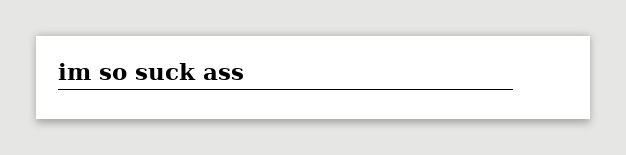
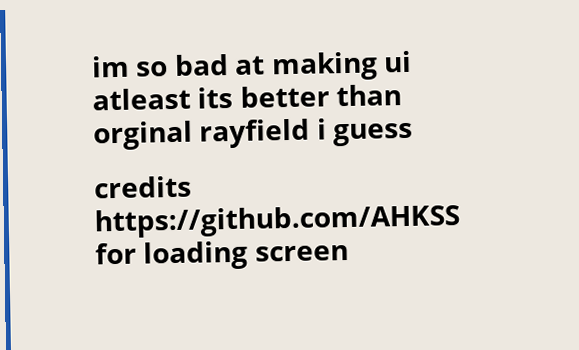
[135,63,244,80] suck ass -> [173,50,413,82] [92,84,403,111] [93,118,414,151] [94,175,192,199] [94,204,461,239] [95,240,349,271] bad at making ui atleast its better than orginal rayfield i guess // credits https://github.com/AHKSS for loading screen

